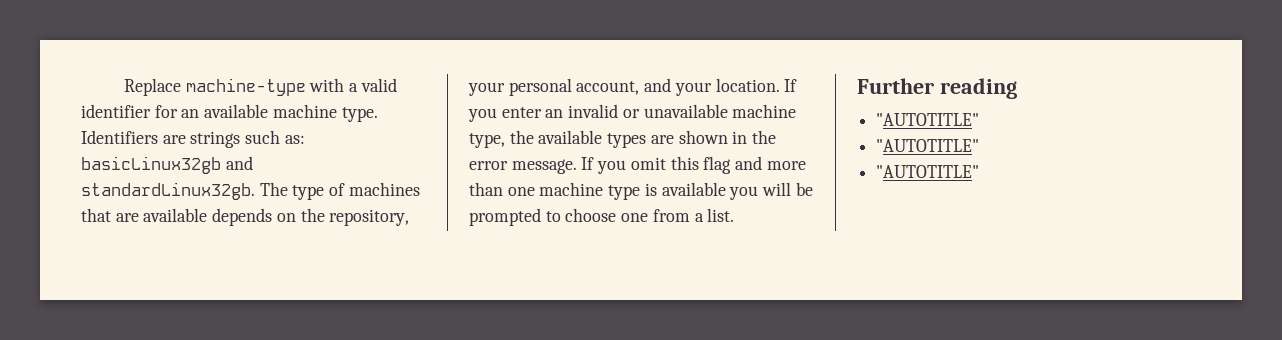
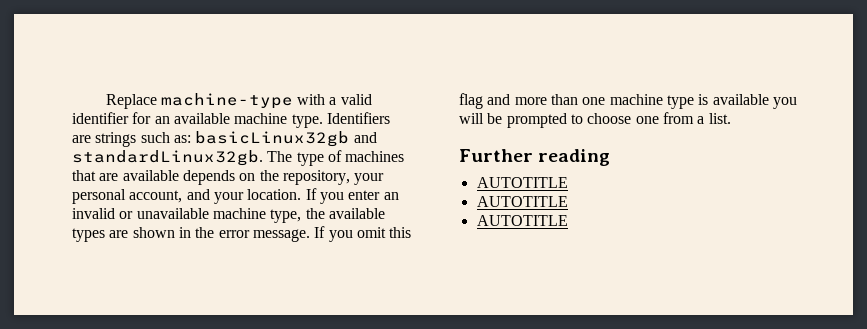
[876,113,980,126] [876,139,980,152] [876,165,980,178] "AUTOTITLE" // "AUTOTITLE" // "AUTOTITLE" -> [476,177,568,188] [476,196,568,207] [476,215,568,226] AUTOTITLE // AUTOTITLE // AUTOTITLE

